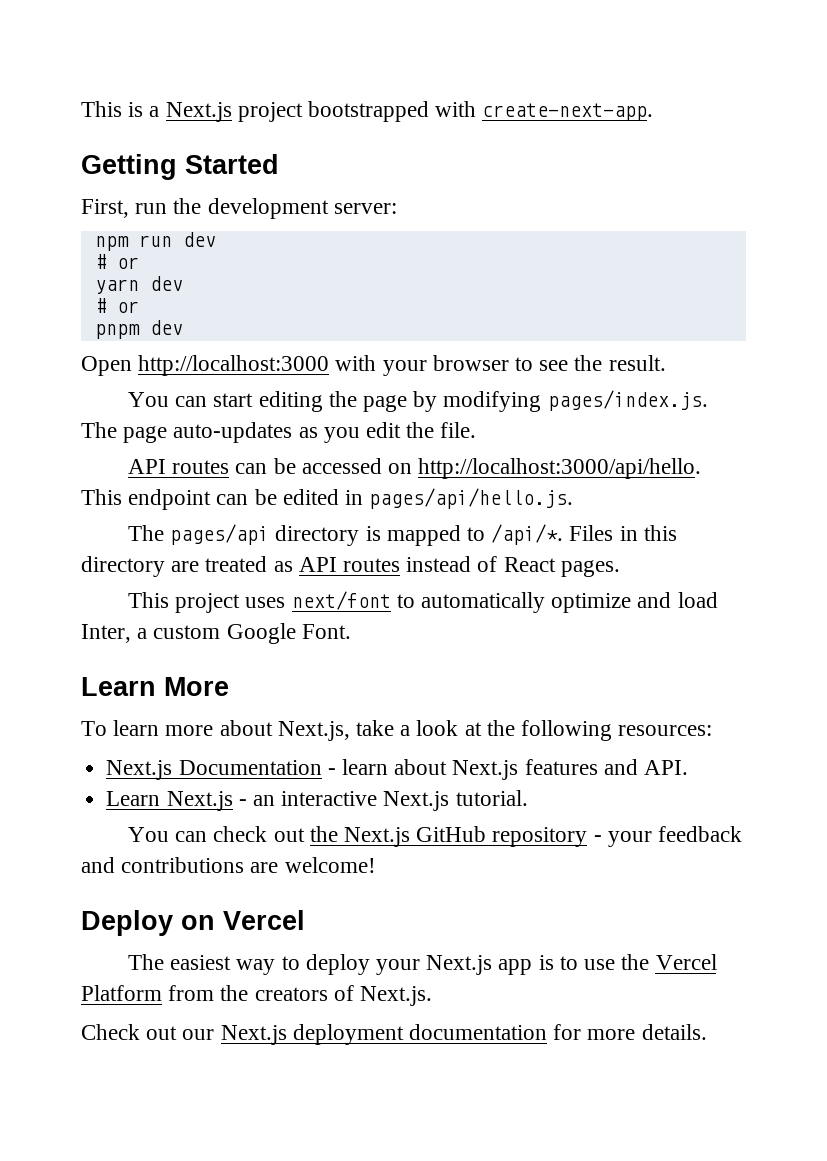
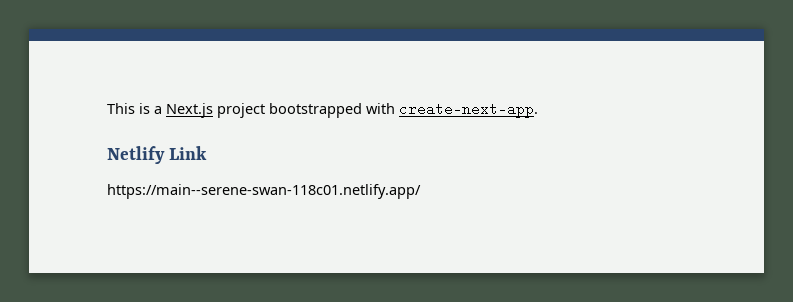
[81,154,279,180] [81,198,397,219] [94,232,216,251] [94,254,139,269] [94,276,183,294] [94,298,139,313] [94,320,183,339] [81,355,666,376] [127,390,708,412] [81,422,477,443] [127,458,702,479] [81,488,574,510] [127,524,677,546] [81,556,620,577] [127,591,718,613] [81,623,351,644] [81,677,229,696] [81,720,713,741] [106,759,688,780] [106,790,528,811] [127,826,743,847] [81,857,376,873] [81,910,305,936] [127,954,717,975] [81,985,433,1006] [81,1024,707,1045] Getting Started // First, run the development server: // npm run dev // # or // yarn dev // # or // pnpm dev // Open http://localhost:3000 with your browser to see the result. // You can start editing the page by modifying pages/index.js. The page auto-updates as you edit the file. // API routes can be accessed on http://localhost:3000/api/hello. This endpoint can be edited in pages/api/hello.js. // The pages/api directory is mapped to /api/*. Files in this directory are treated as API routes instead of React pages. // This project uses next/font to automatically optimize and load Inter, a custom Google Font. // Learn More // To learn more about Next.js, take a look at the following resources: // Next.js Documentation - learn about Next.js features and API. // Learn Next.js - an interactive Next.js tutorial. // You can check out the Next.js GitHub repository - your feedback and contributions are welcome! // Deploy on Vercel // The easiest way to deploy your Next.js app is to use the Vercel Platform from the creators of Next.js. // Check out our Next.js deployment documentation for more details. -> [107,146,208,164] [107,184,421,199] Netlify Link // https://main--serene-swan-118c01.netlify.app/

